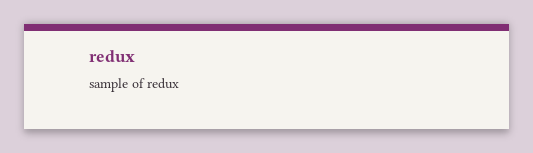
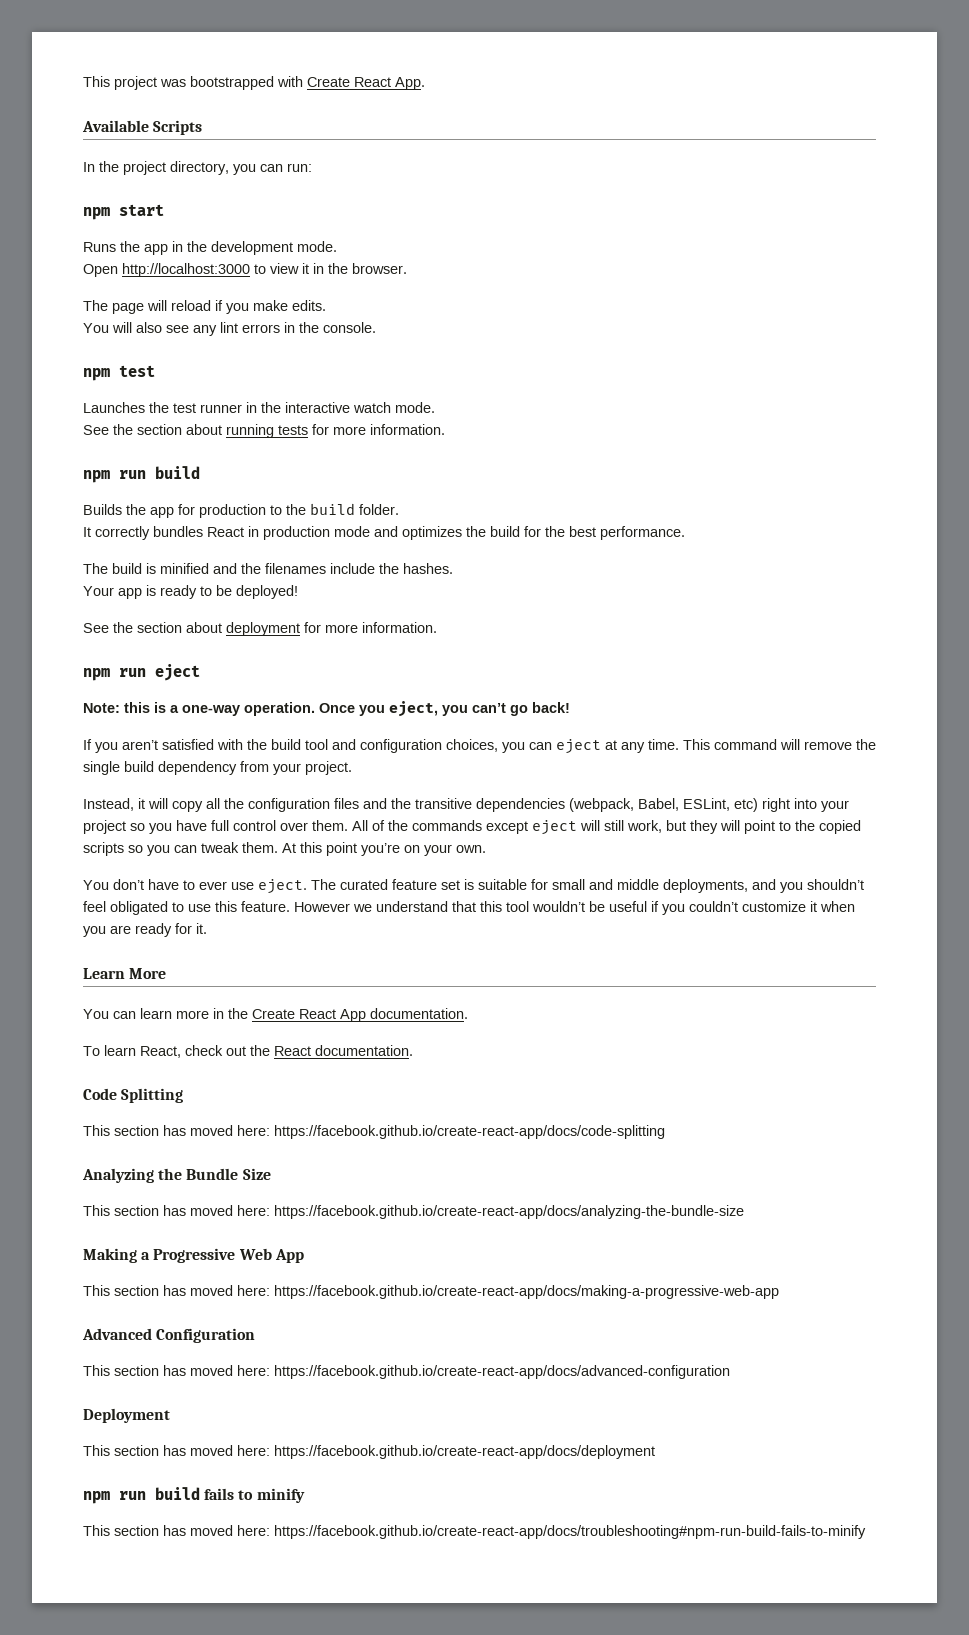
[89,50,135,62] [89,78,179,92] redux // sample of redux -> [83,76,425,90] [82,120,203,135] [83,161,312,175] [83,204,164,220] [83,241,337,255] [83,263,407,277] [83,300,326,314] [83,322,376,336] [83,365,155,381] [83,402,435,413] [83,424,445,438] [83,466,200,483] [83,503,399,518] [83,526,685,540] [83,563,453,574] [83,585,298,599] [83,622,437,636] [83,664,200,681] [83,701,570,717] [83,739,876,754] [83,761,352,775] [83,798,849,812] [83,820,861,835] [83,842,486,856] [83,879,864,894] [83,901,855,915] [83,923,207,937] [83,968,167,979] [83,1008,468,1022] [83,1045,413,1058] [83,1088,184,1103] [83,1125,665,1139] [82,1168,271,1183] [83,1205,744,1219] [83,1248,304,1263] [83,1285,779,1299] [82,1328,256,1343] [83,1365,730,1379] [83,1408,170,1423] [83,1445,655,1459] [83,1487,305,1504] [83,1525,866,1539] This project was bootstrapped with Create React App. // Available Scripts // In the project directory, you can run: // npm start // Runs the app in the development mode. // Open http://localhost:3000 to view it in the browser. // The page will reload if you make edits. // You will also see any lint errors in the console. // npm test // Launches the test runner in the interactive watch mode. // See the section about running tests for more information. // npm run build // Builds the app for production to the build folder. // It correctly bundles React in production mode and optimizes the build for the best performance. // The build is minified and the filenames include the hashes. // Your app is ready to be deployed! // See the section about deployment for more information. // npm run eject // Note: this is a one-way operation. Once you eject, you can’t go back! // If you aren’t satisfied with the build tool and configuration choices, you can eject at any time. This command will remove the single build dependency from your project. // Instead, it will copy all the configuration files and the transitive dependencies (webpack, Babel, ESLint, etc) right into your project so you have full control over them. All of the commands except eject will still work, but they will point to the copied scripts so you can tweak them. At this point you’re on your own. // You don’t have to ever use eject. The curated feature set is suitable for small and middle deployments, and you shouldn’t feel obligated to use this feature. However we understand that this tool wouldn’t be useful if you couldn’t customize it when you are ready for it. // Learn More // You can learn more in the Create React App documentation. // To learn React, check out the React documentation. // Code Splitting // This section has moved here: https://facebook.github.io/create-react-app/docs/code-splitting // Analyzing the Bundle Size // This section has moved here: https://facebook.github.io/create-react-app/docs/analyzing-the-bundle-size // Making a Progressive Web App // This section has moved here: https://facebook.github.io/create-react-app/docs/making-a-progressive-web-app // Advanced Configuration // This section has moved here: https://facebook.github.io/create-react-app/docs/advanced-configuration // Deployment // This section has moved here: https://facebook.github.io/create-react-app/docs/deployment // npm run build fails to minify // This section has moved here: https://facebook.github.io/create-react-app/docs/troubleshooting#npm-run-build-fails-to-minify

